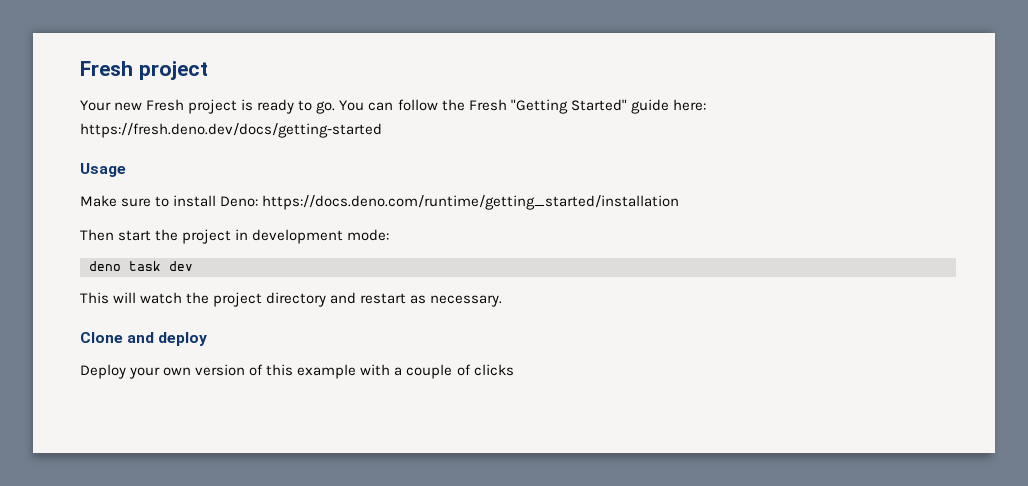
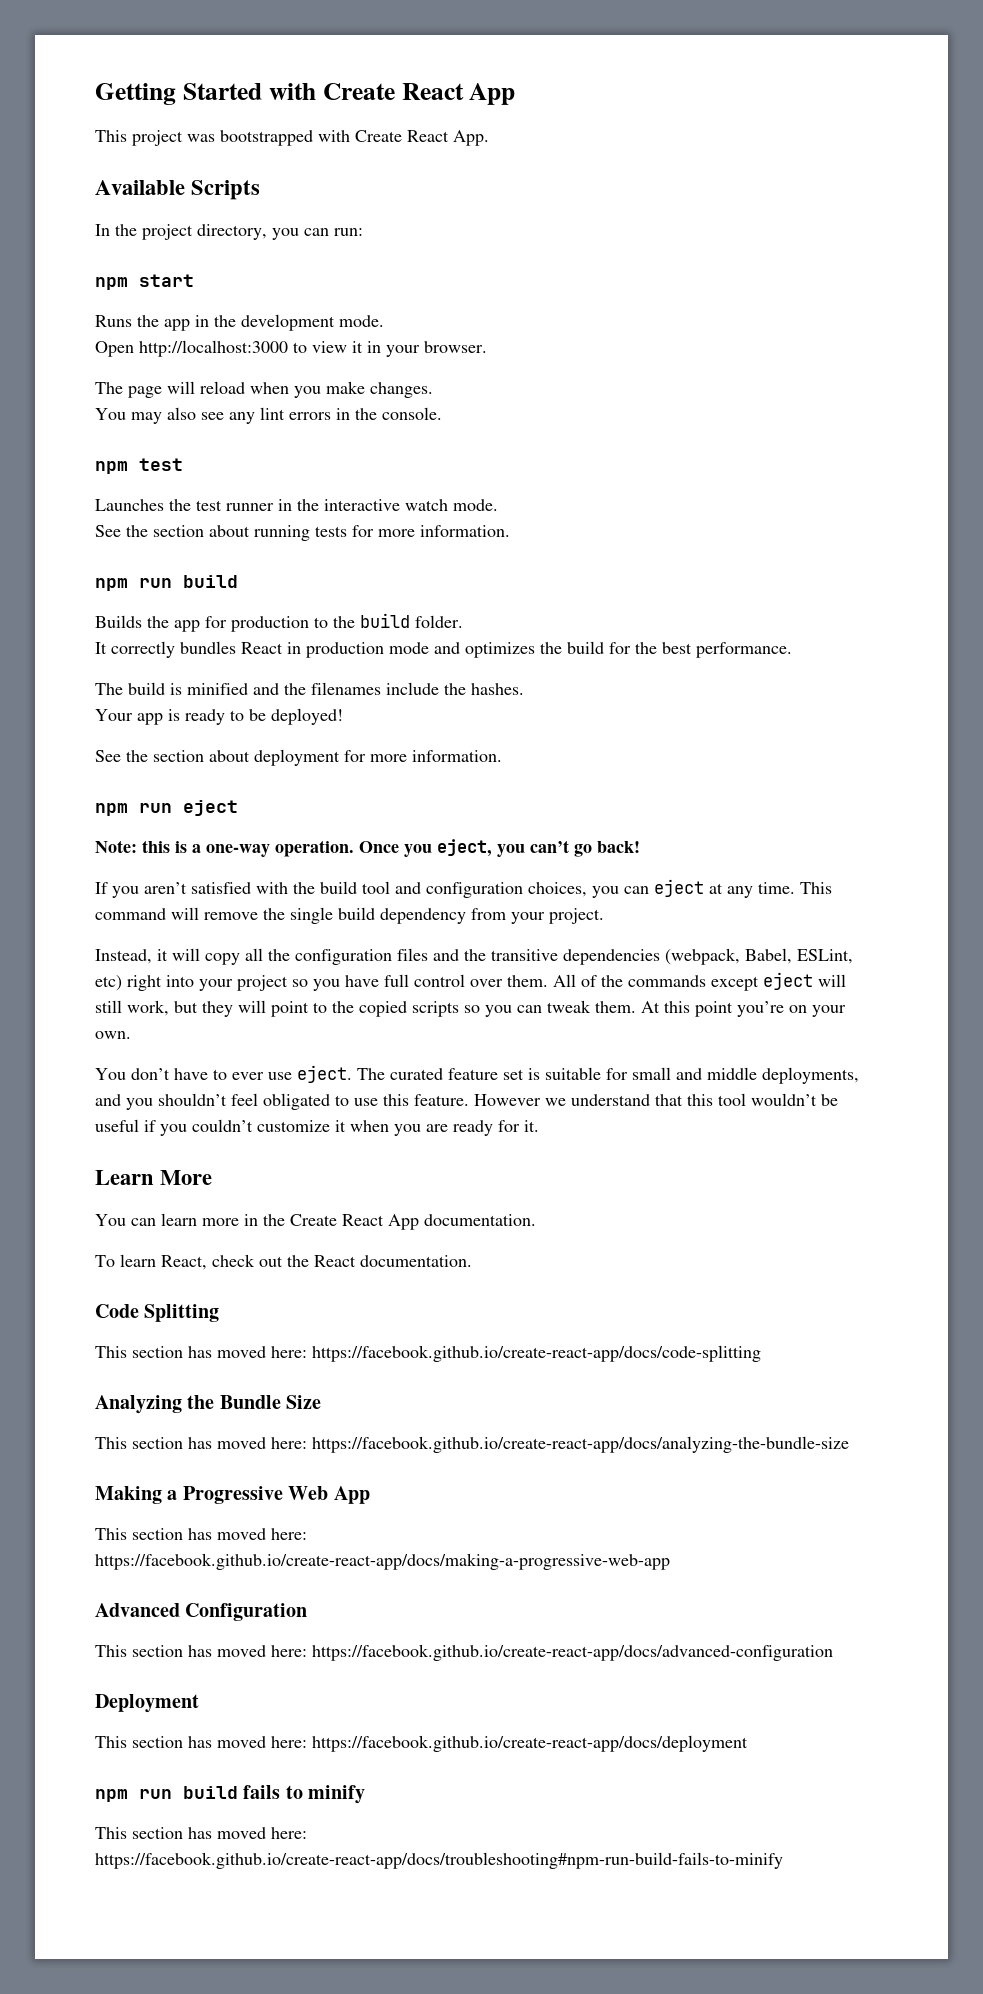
[80,61,208,80] [80,99,706,114] [80,123,382,138] [80,163,126,177] [80,195,680,210] [80,229,390,244] [89,261,193,271] [80,292,503,307] [80,332,208,346] [80,364,514,379] Fresh project // Your new Fresh project is ready to go. You can follow the Fresh "Getting Started" guide here: https://fresh.deno.dev/docs/getting-started // Usage // Make sure to install Deno: https://docs.deno.com/runtime/getting_started/installation // Then start the project in development mode: // deno task dev // This will watch the project directory and restart as necessary. // Clone and deploy // Deploy your own version of this example with a couple of clicks -> [95,83,516,105] [95,130,489,146] [95,180,261,200] [95,224,363,240] [95,274,194,290] [95,314,384,331] [95,340,487,357] [95,381,433,398] [95,407,442,424] [95,458,183,474] [95,499,498,511] [95,525,510,541] [95,575,238,591] [95,613,463,632] [95,641,792,658] [95,682,524,695] [95,708,343,725] [95,749,502,766] [95,800,238,816] [95,839,640,857] [95,879,832,898] [95,907,604,924] [95,948,853,965] [95,972,846,991] [95,1000,846,1017] [95,1031,131,1039] [95,1065,859,1084] [95,1093,838,1110] [95,1119,539,1136] [95,1170,213,1185] [95,1213,536,1230] [95,1254,472,1270] [95,1304,220,1322] [95,1345,761,1362] [95,1395,322,1414] [95,1436,849,1453] [95,1486,370,1504] [95,1528,307,1540] [95,1553,670,1570] [95,1603,308,1621] [95,1644,833,1661] [95,1694,199,1713] [95,1735,748,1752] [95,1785,366,1804] [95,1827,307,1839] [95,1852,783,1869] Getting Started with Create React App // This project was bootstrapped with Create React App. // Available Scripts // In the project directory, you can run: // npm start // Runs the app in the development mode. // Open http://localhost:3000 to view it in your browser. // The page will reload when you make changes. // You may also see any lint errors in the console. // npm test // Launches the test runner in the interactive watch mode. // See the section about running tests for more information. // npm run build // Builds the app for production to the build folder. // It correctly bundles React in production mode and optimizes the build for the best performance. // The build is minified and the filenames include the hashes. // Your app is ready to be deployed! // See the section about deployment for more information. // npm run eject // Note: this is a one-way operation. Once you eject, you can’t go back! // If you aren’t satisfied with the build tool and configuration choices, you can eject at any time. This command will remove the single build dependency from your project. // Instead, it will copy all the configuration files and the transitive dependencies (webpack, Babel, ESLint, etc) right into your project so you have full control over them. All of the commands except eject will still work, but they will point to the copied scripts so you can tweak them. At this point you’re on your own. // You don’t have to ever use eject. The curated feature set is suitable for small and middle deployments, and you shouldn’t feel obligated to use this feature. However we understand that this tool wouldn’t be useful if you couldn’t customize it when you are ready for it. // Learn More // You can learn more in the Create React App documentation. // To learn React, check out the React documentation. // Code Splitting // This section has moved here: https://facebook.github.io/create-react-app/docs/code-splitting // Analyzing the Bundle Size // This section has moved here: https://facebook.github.io/create-react-app/docs/analyzing-the-bundle-size // Making a Progressive Web App // This section has moved here: https://facebook.github.io/create-react-app/docs/making-a-progressive-web-app // Advanced Configuration // This section has moved here: https://facebook.github.io/create-react-app/docs/advanced-configuration // Deployment // This section has moved here: https://facebook.github.io/create-react-app/docs/deployment // npm run build fails to minify // This section has moved here: https://facebook.github.io/create-react-app/docs/troubleshooting#npm-run-build-fails-to-minify

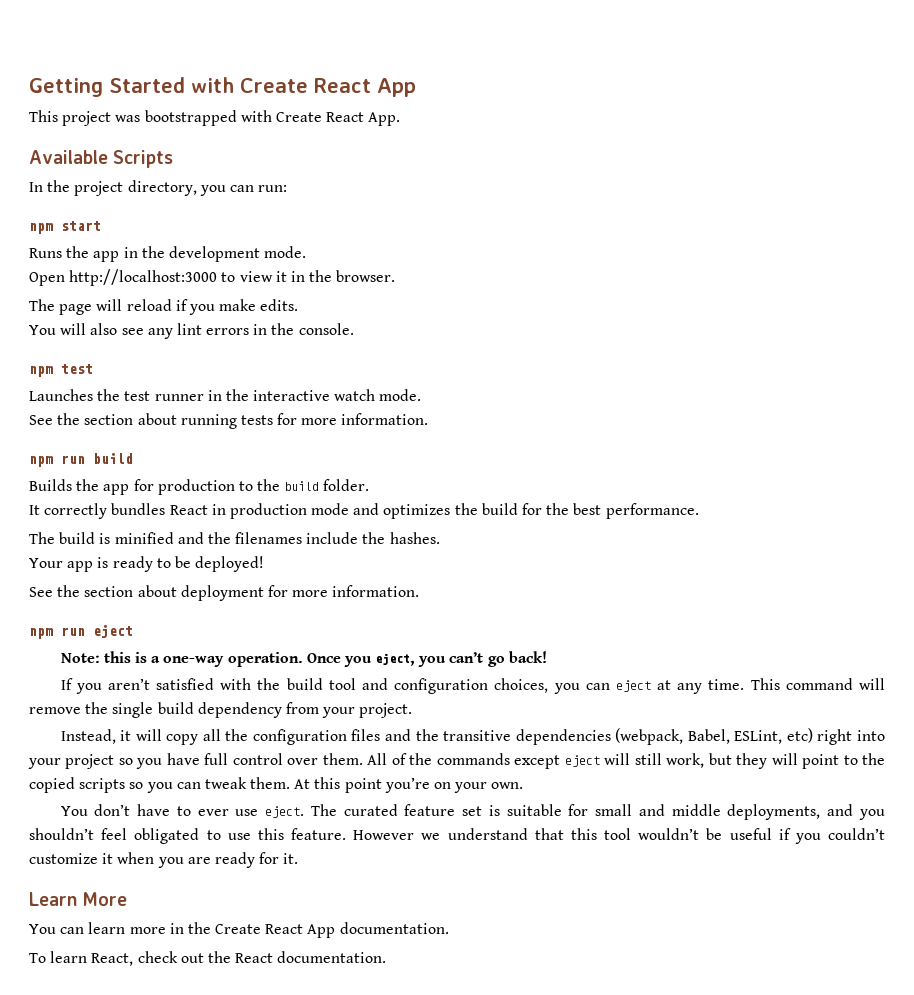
[386,345,420,357] your -> [309,270,333,282] the
[250,382,289,394] when -> [175,299,188,311] if
[370,382,433,398] [95,408,162,424] changes. // You may -> [260,299,299,311] [29,323,87,335] edits. // You will
[95,1304,220,1322] [95,1345,761,1362] [95,1395,322,1414] [95,1436,849,1453] [95,1486,370,1504] [95,1528,307,1540] [95,1553,670,1570] [95,1603,308,1621] [95,1644,833,1661] [95,1694,199,1713] [95,1735,748,1752] [95,1785,366,1804] [95,1827,307,1839] [95,1852,783,1869] // Code Splitting // This section has moved here: https://facebook.github.io/create-react-app/docs/code-splitting // Analyzing the Bundle Size // This section has moved here: https://facebook.github.io/create-react-app/docs/analyzing-the-bundle-size // Making a Progressive Web App // This section has moved here: https://facebook.github.io/create-react-app/docs/making-a-progressive-web-app // Advanced Configuration // This section has moved here: https://facebook.github.io/create-react-app/docs/advanced-configuration // Deployment // This section has moved here: https://facebook.github.io/create-react-app/docs/deployment // npm run build fails to minify // This section has moved here: https://facebook.github.io/create-react-app/docs/troubleshooting#npm-run-build-fails-to-minify -> (387, 957) none

